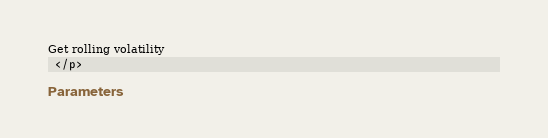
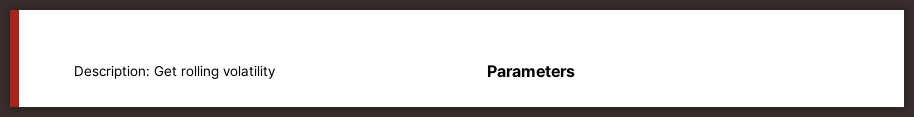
(48, 49) none -> [74,65,150,79] Description:
[54,58,83,71] // </p> -> (276, 72) none

